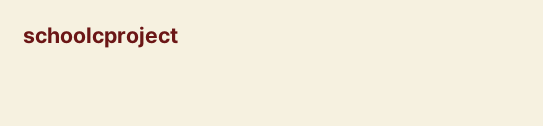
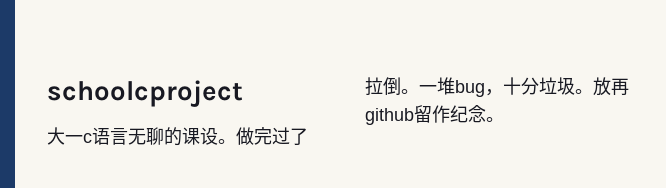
(178, 37) none -> [47,127,308,146] [365,77,629,97] [365,105,504,125] // 大一c语言无聊的课设。做完过了拉倒。一堆bug，十分垃圾。放再github留作纪念。

